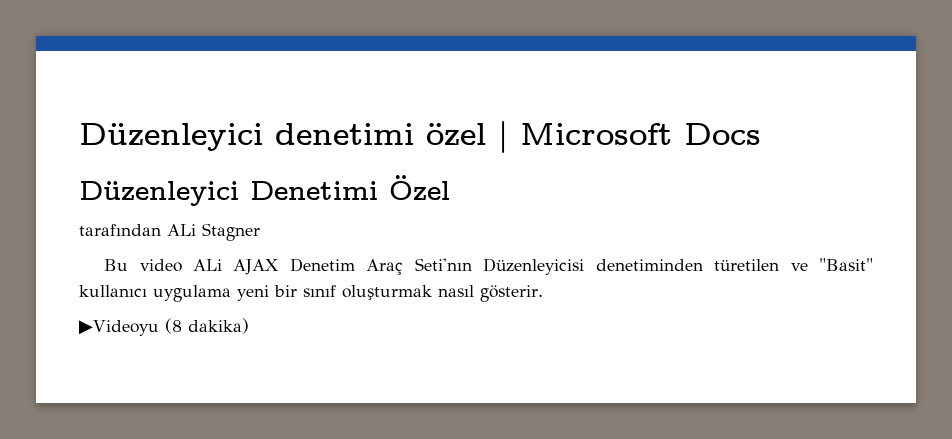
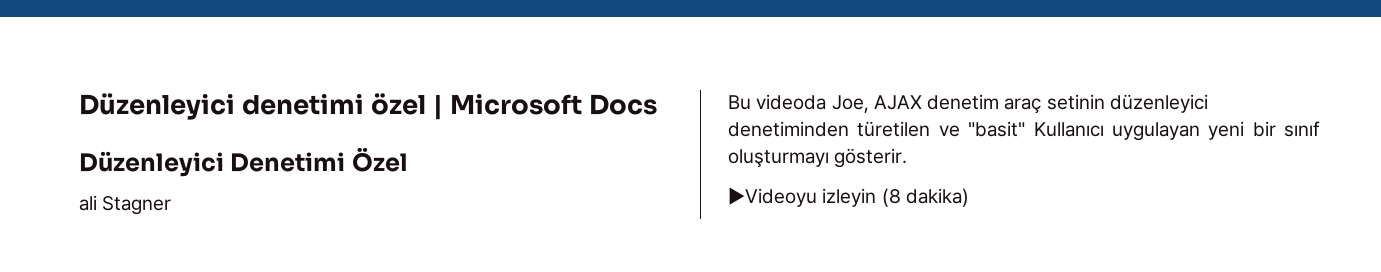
[79,224,196,236] tarafından ALi -> [79,195,97,211] ali
[139,258,873,275] [79,285,231,302] video ALi AJAX Denetim Araç Seti'nın Düzenleyicisi denetiminden türetilen ve "Basit" kullanıcı uygulama -> [756,94,1208,114] [728,121,1200,141] videoda Joe, AJAX denetim araç setinin düzenleyici denetiminden türetilen ve "basit" Kullanıcı uygulayan
[342,285,474,300] oluşturmak nasıl -> [728,149,829,168] oluşturmayı
(159, 328) none -> [822,188,877,207] izleyin

